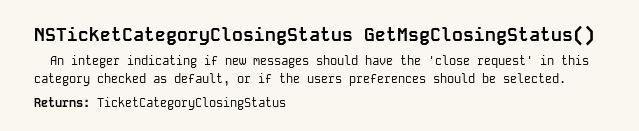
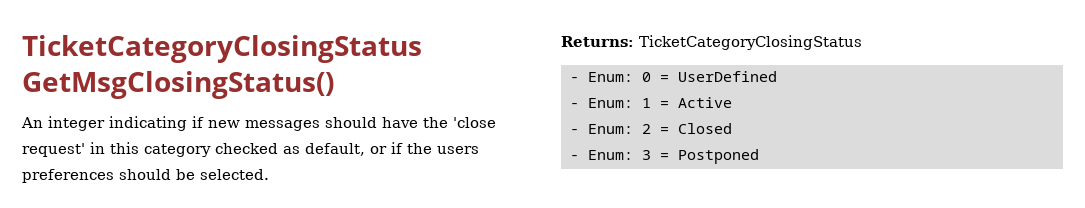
[34,26,353,45] NSTicketCategoryClosingStatus -> [22,35,422,63] TicketCategoryClosingStatus
(286, 103) none -> [570,71,777,82] [570,97,732,108] [570,123,732,134] [570,149,759,164] // - Enum: 0 = UserDefined // - Enum: 1 = Active // - Enum: 2 = Closed // - Enum: 3 = Postponed

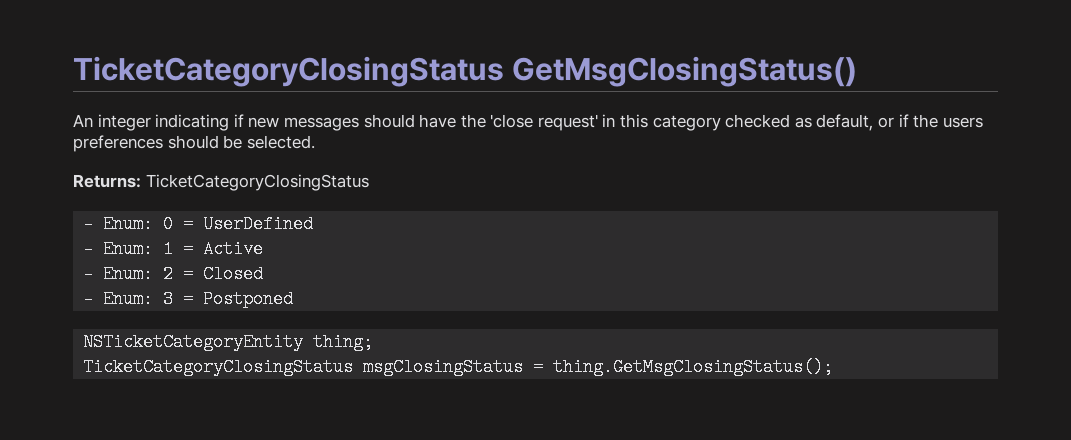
(759, 156) none -> [83,333,374,351] [83,358,834,376] // NSTicketCategoryEntity thing; // TicketCategoryClosingStatus msgClosingStatus = thing.GetMsgClosingStatus();

